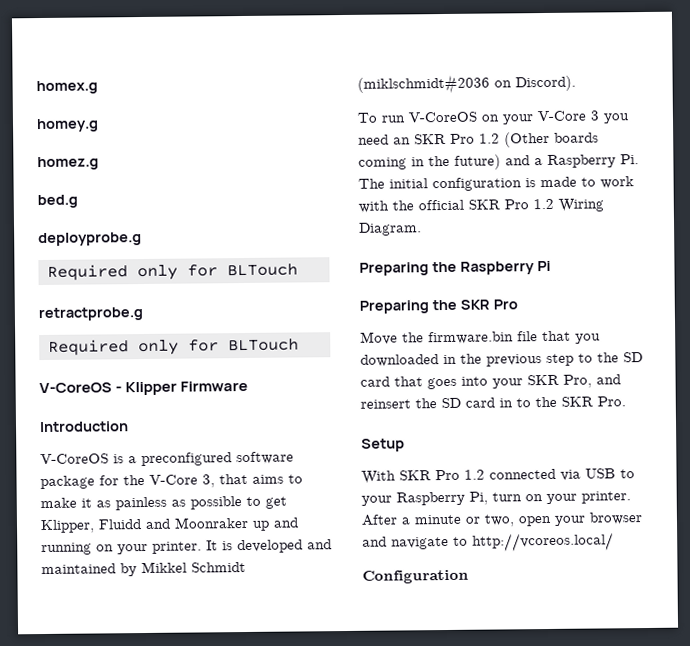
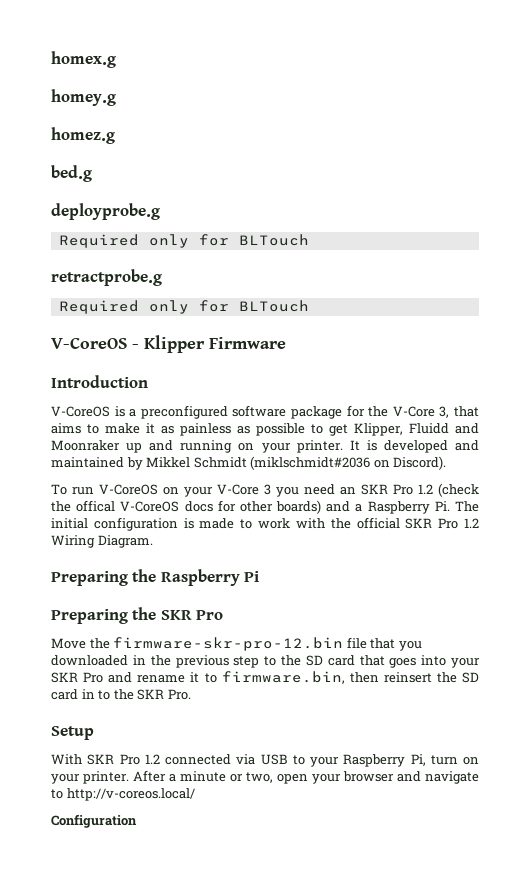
[504,131,599,148] [358,154,501,170] (Other boards coming in the future) -> [438,483,479,497] [51,500,322,514] (check the offical V-CoreOS docs for other boards)
[428,331,514,345] firmware.bin -> [113,637,344,651] firmware-skr-pro-12.bin
[563,374,621,388] Pro, and -> [83,671,379,684] Pro and rename it to firmware.bin, then
[472,532,614,552] http://vcoreos.local/ -> [66,788,195,801] http://v-coreos.local/

